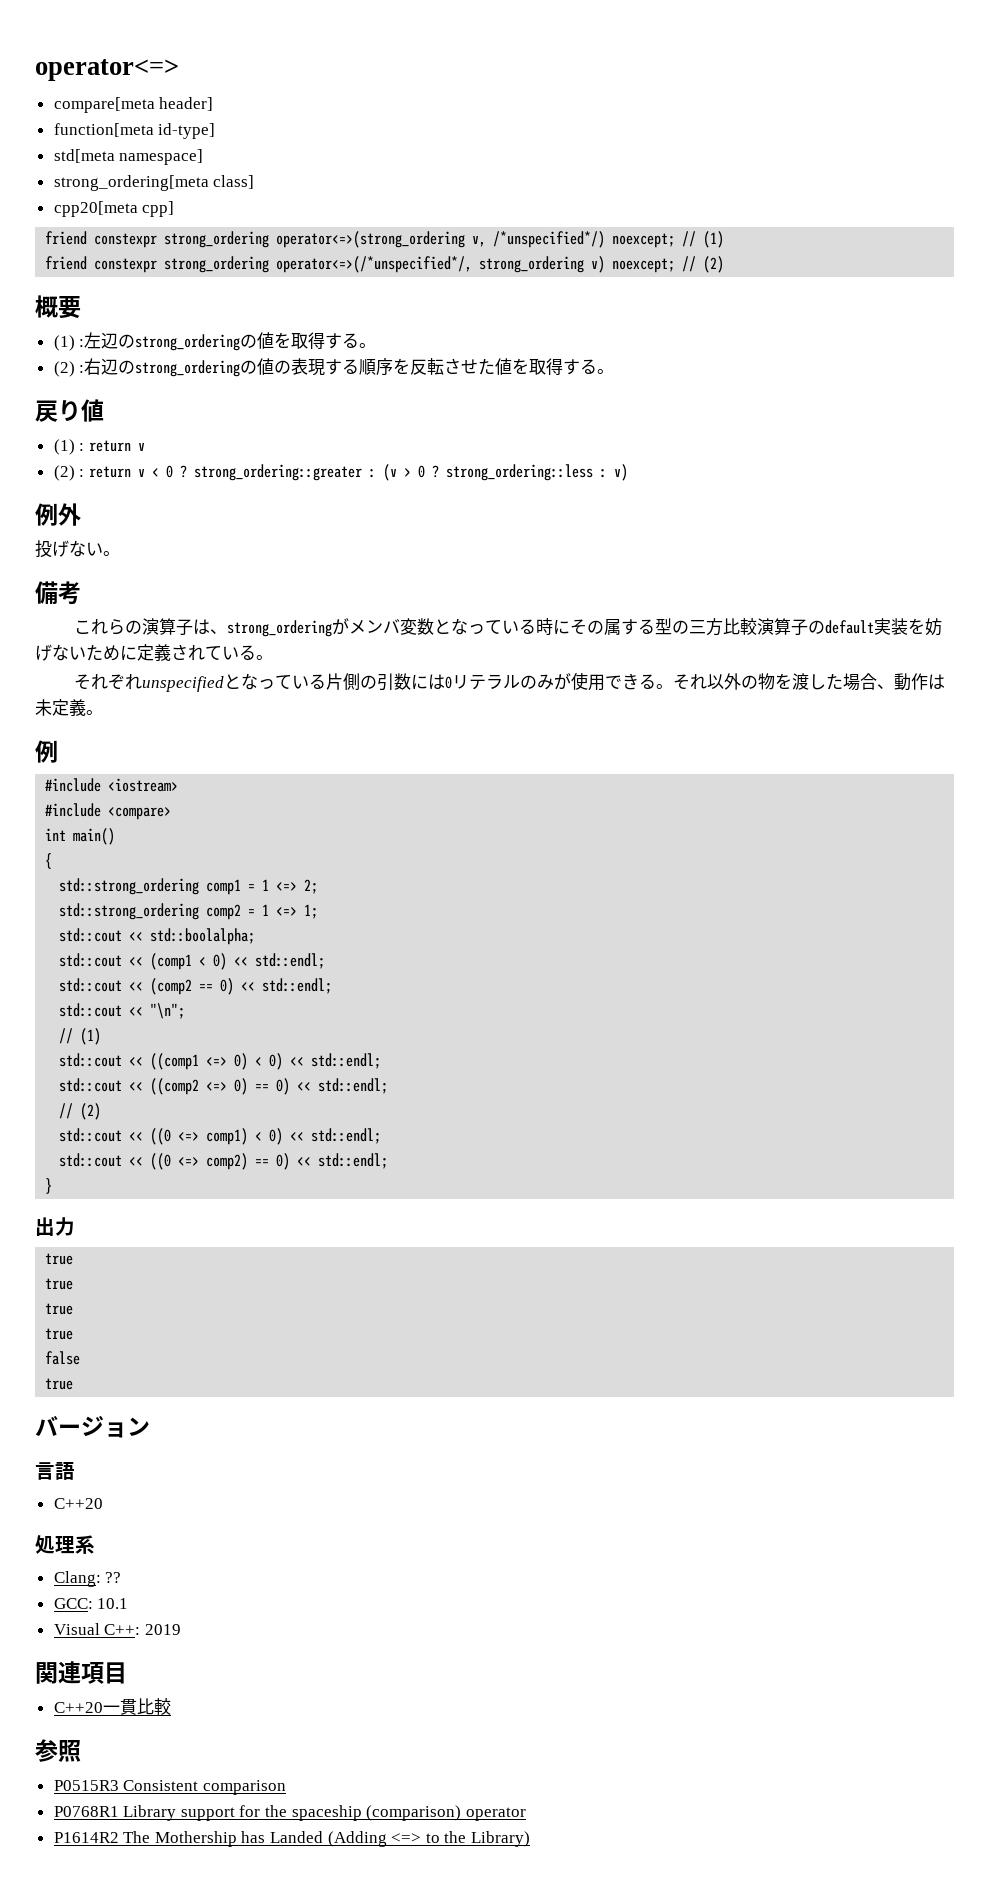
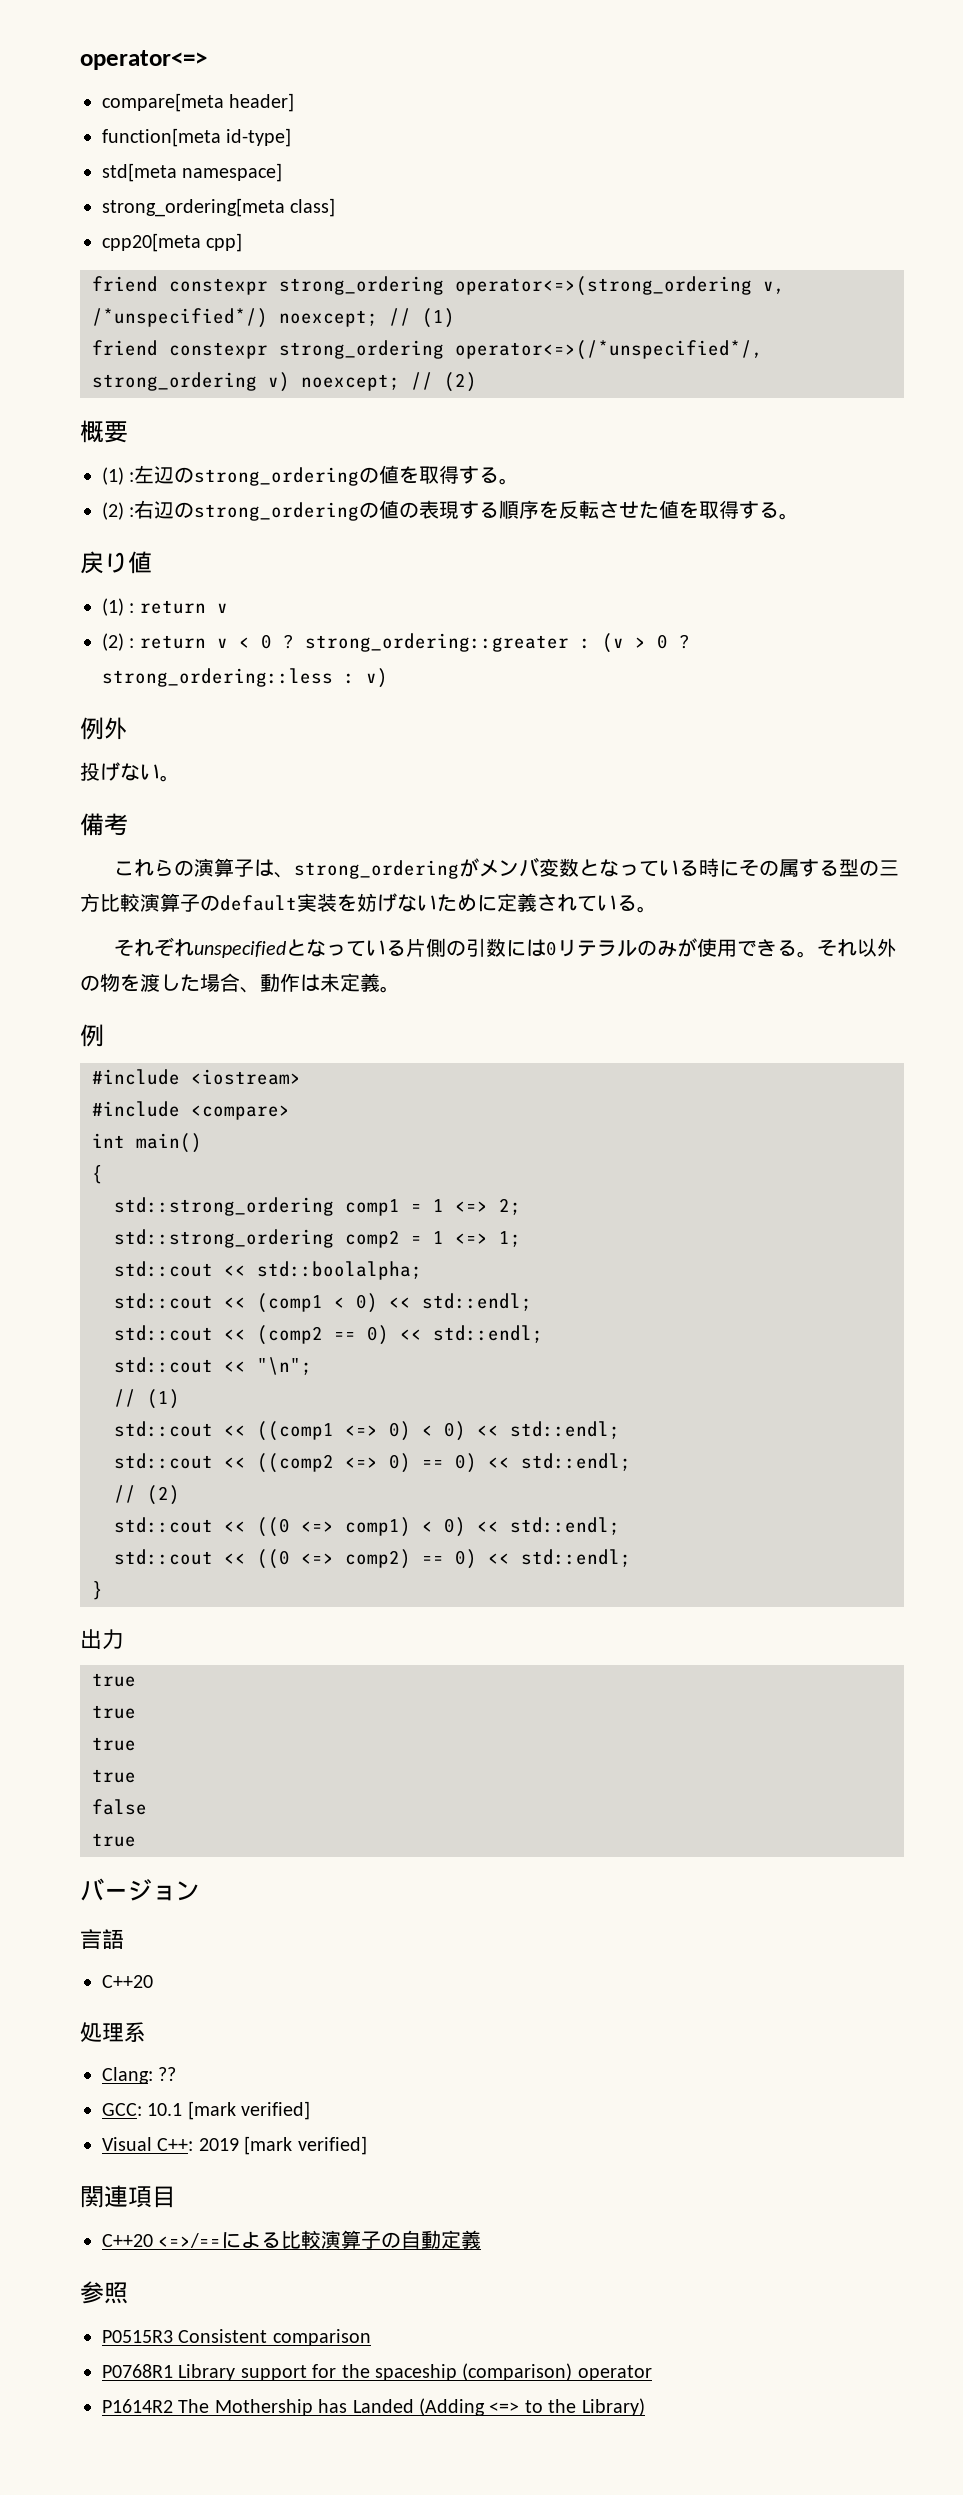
(129, 1603) none -> [187,2101,311,2120] [mark verified]
(181, 1629) none -> [244,2136,367,2155] [mark verified]
[102,1698,171,1715] 一貫比較 -> [158,2230,482,2249] <=>/==による比較演算子の自動定義

